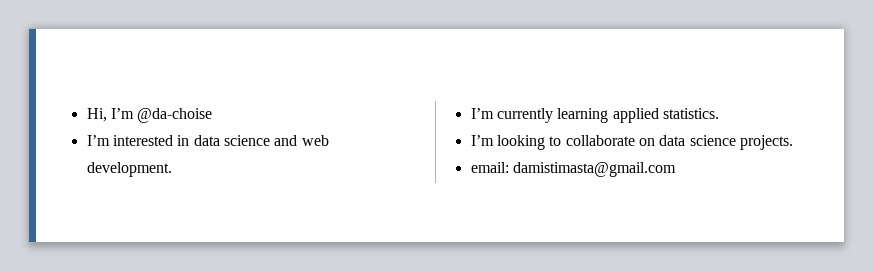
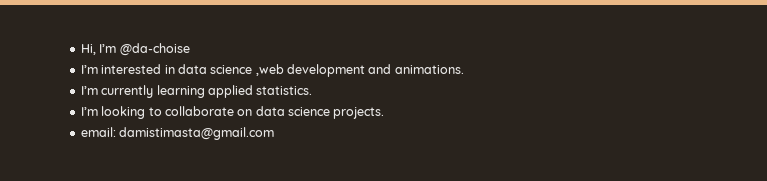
[274,135,329,146] [86,162,172,177] and web development. -> [255,64,464,77] ,web development and animations.

